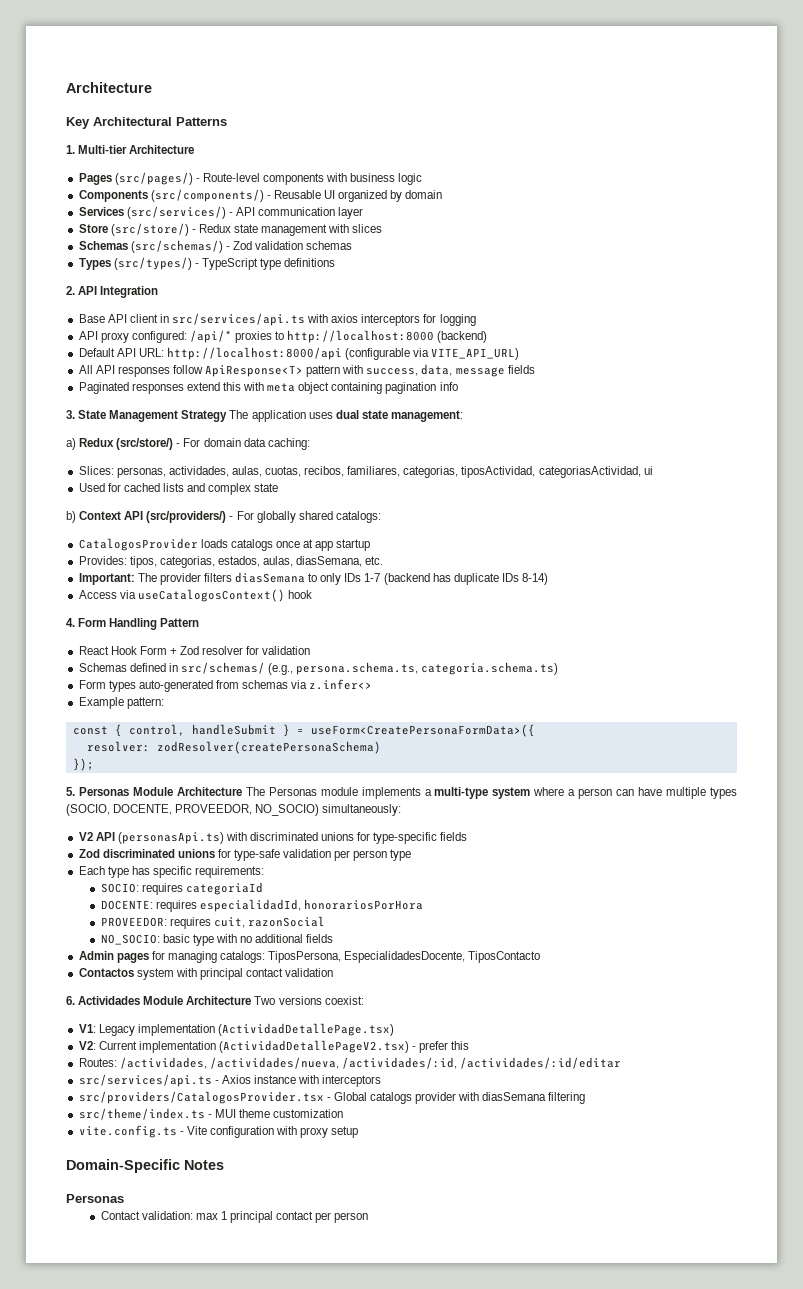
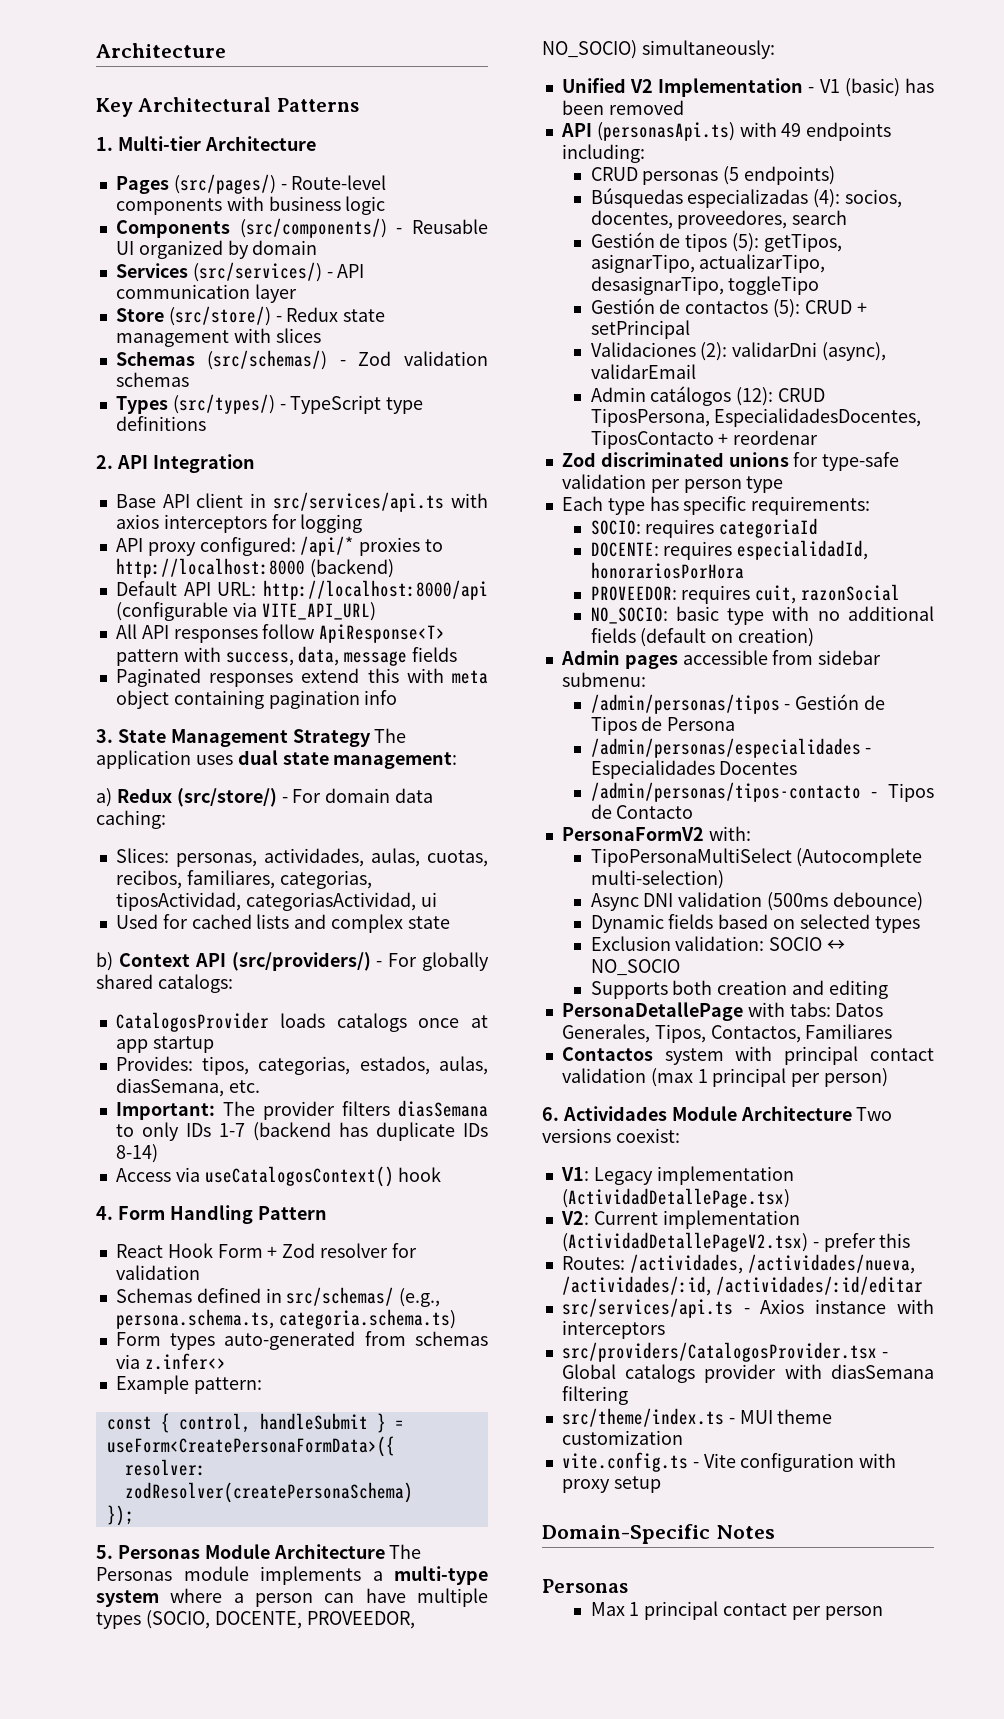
[78,832,468,844] V2 API (personasApi.ts) with discriminated unions for type-specific fields -> [561,78,934,97] [561,100,684,115] [560,122,892,141] [561,144,645,163] [590,166,836,185] [590,188,903,208] [590,210,848,229] [590,232,843,252] [590,254,826,273] [590,276,820,295] [590,298,867,318] [590,320,690,339] [590,342,887,361] [590,364,696,379] [590,386,826,406] [590,408,922,427] [590,430,819,449] Unified V2 Implementation - V1 (basic) has been removed // API (personasApi.ts) with 49 endpoints including: // CRUD personas (5 endpoints) // Búsquedas especializadas (4): socios, docentes, proveedores, search // Gestión de tipos (5): getTipos, asignarTipo, actualizarTipo, desasignarTipo, toggleTipo // Gestión de contactos (5): CRUD + setPrincipal // Validaciones (2): validarDni (async), validarEmail // Admin catálogos (12): CRUD TiposPersona, EspecialidadesDocentes, TiposContacto + reordenar
(334, 938) none -> [640,628,815,647] (default on creation)
[151,951,541,963] for managing catalogs: TiposPersona, EspecialidadesDocente, TiposContacto -> [682,650,882,665] [561,672,646,687] [590,694,886,714] [590,716,736,735] [590,738,872,758] [590,760,798,779] [590,782,934,802] [590,804,694,819] [561,826,751,841] [590,848,923,867] [590,870,724,889] [590,892,924,911] [590,914,920,933] [590,936,846,951] [590,959,680,976] [590,980,889,999] [561,1002,884,1021] [561,1024,893,1043] accessible from sidebar submenu: // /admin/personas/tipos - Gestión de Tipos de Persona // /admin/personas/especialidades - Especialidades Docentes // /admin/personas/tipos-contacto - Tipos de Contacto // PersonaFormV2 with: // TipoPersonaMultiSelect (Autocomplete multi-selection) // Async DNI validation (500ms debounce) // Dynamic fields based on selected types // Exclusion validation: SOCIO ↔ NO_SOCIO // Supports both creation and editing // PersonaDetallePage with tabs: Datos Generales, Tipos, Contactos, Familiares
(334, 972) none -> [650,1068,889,1087] (max 1 principal per person)
[100,1211,218,1220] Contact validation: max -> [590,1602,625,1616] Max

